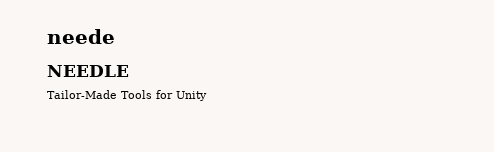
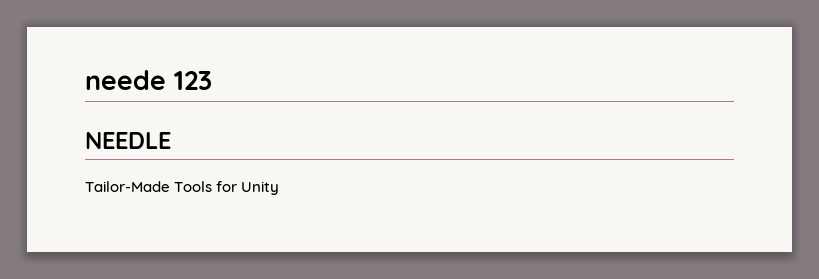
(115, 36) none -> [174,71,212,90] 123

